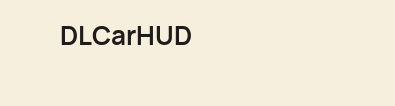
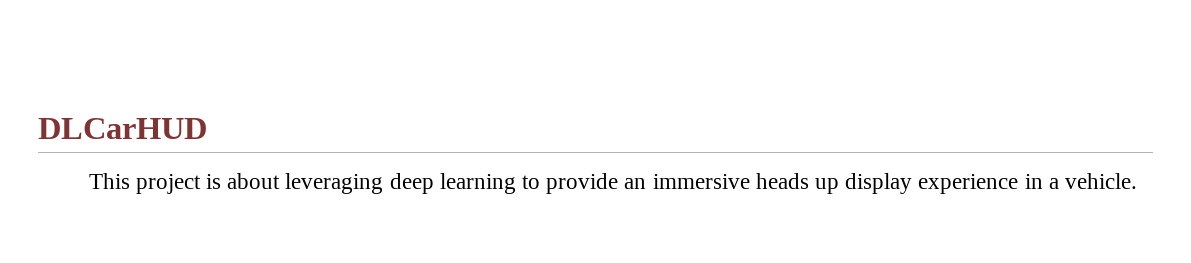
(192, 35) none -> [88,173,1138,194] // This project is about leveraging deep learning to provide an immersive heads up display experience in a vehicle.

